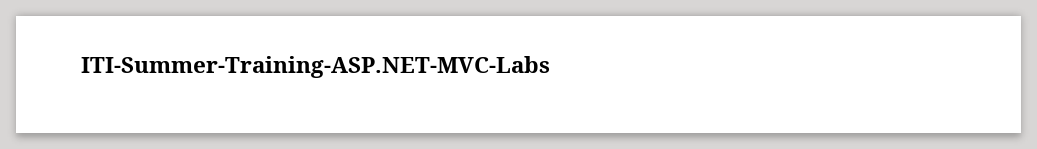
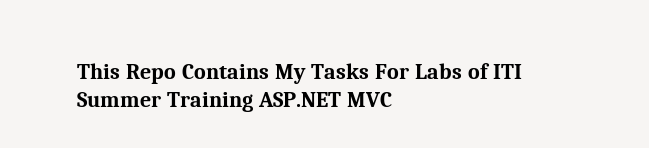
[81,56,550,78] ITI-Summer-Training-ASP.NET-MVC-Labs -> [77,63,522,84] [77,92,392,112] This Repo Contains My Tasks For Labs of ITI Summer Training ASP.NET MVC

